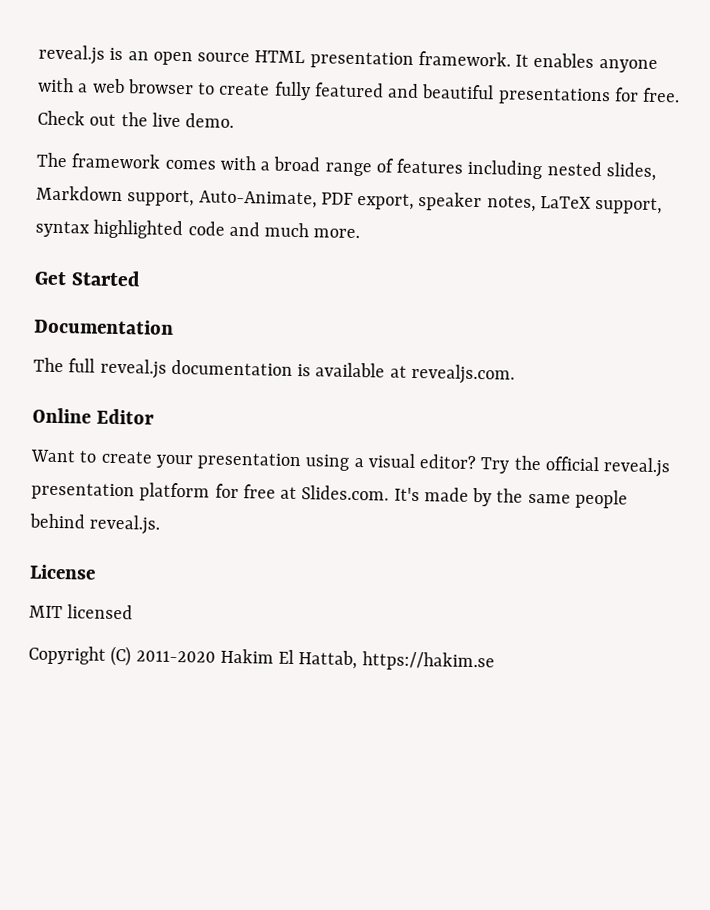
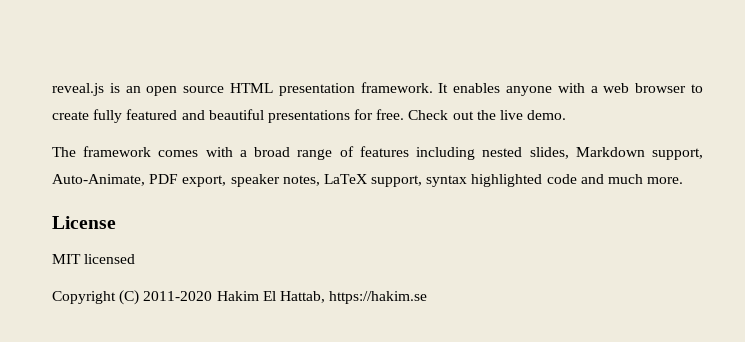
[34,270,142,287] [34,318,174,335] [33,357,515,385] [32,407,154,425] [30,449,671,478] [31,482,628,509] [29,513,161,535] // Get Started // Documentation // The full reveal.js documentation is available at revealjs.com. // Online Editor // Want to create your presentation using a visual editor? Try the official reveal.js presentation platform for free at Slides.com. It's made by the same people behind reveal.js. -> (684, 180) none

